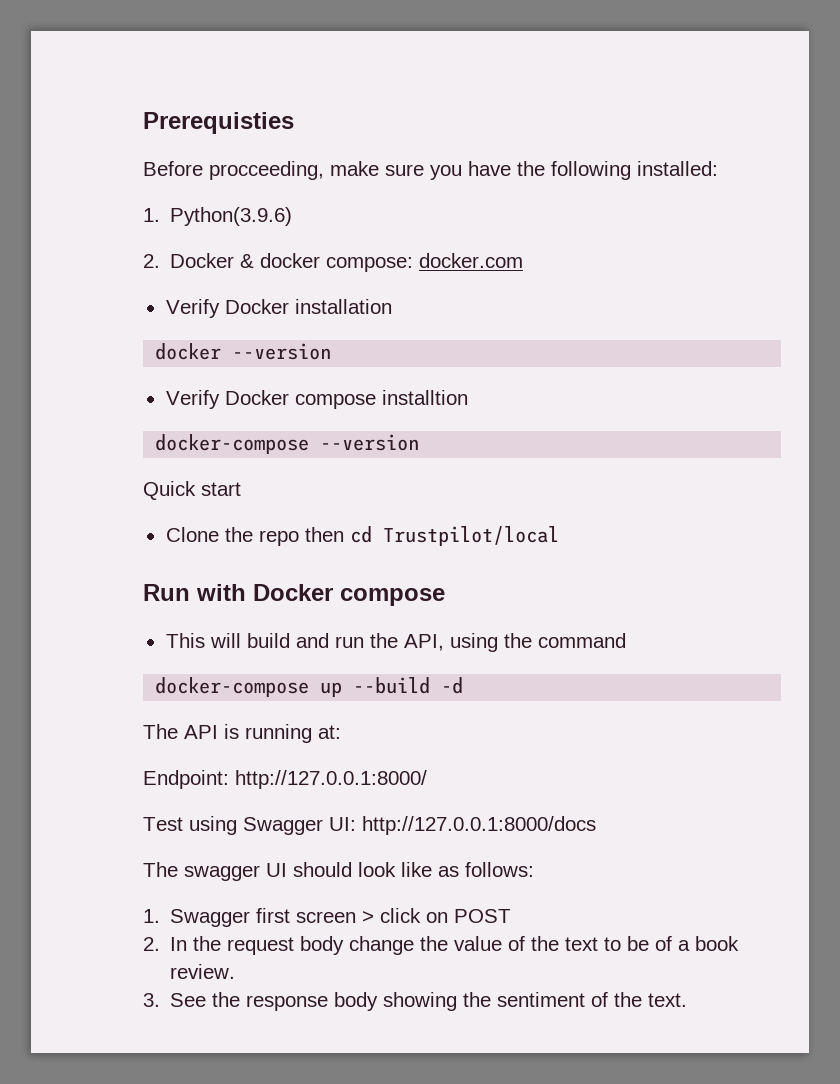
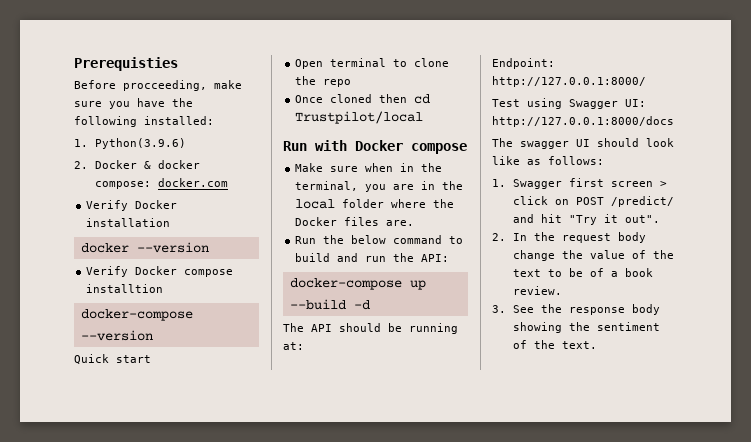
[165,527,219,542] Clone -> [295,58,450,69] Open terminal to clone
(299, 538) none -> [295,94,373,103] // Once cloned
[165,633,626,652] This will build and run the API, using the command -> [295,163,443,172] [295,181,464,192] [295,199,455,209] [295,217,415,226] [295,235,464,244] [295,253,450,262] Make sure when in the terminal, you are in the local folder where the Docker files are. // Run the below command to build and run the API:
[224,724,239,739] is -> [339,323,402,332] should be
(512, 916) none -> [611,196,675,207] [513,214,661,225] /predict/ and hit "Try it out".

